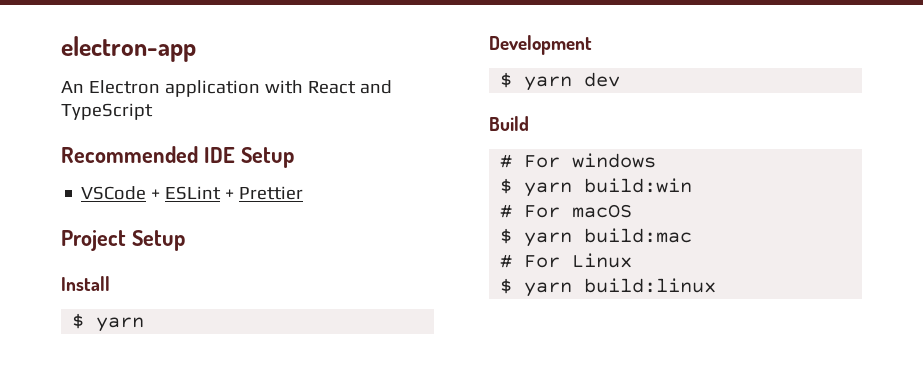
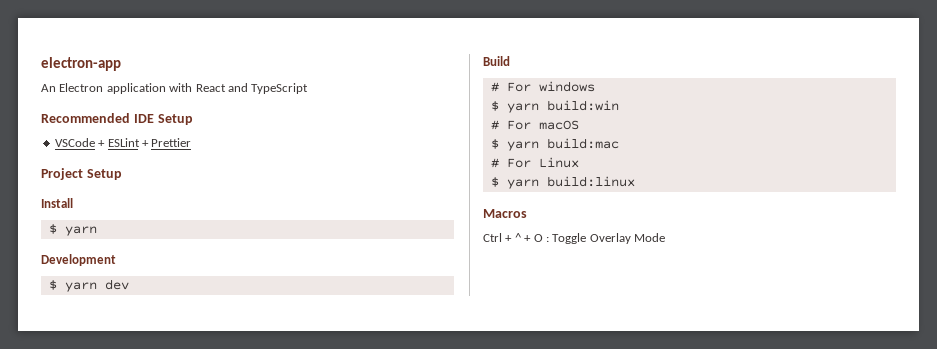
(717, 285) none -> [483,209,527,218] [483,233,665,244] // Macros // Ctrl + ^ + O : Toggle Overlay Mode

